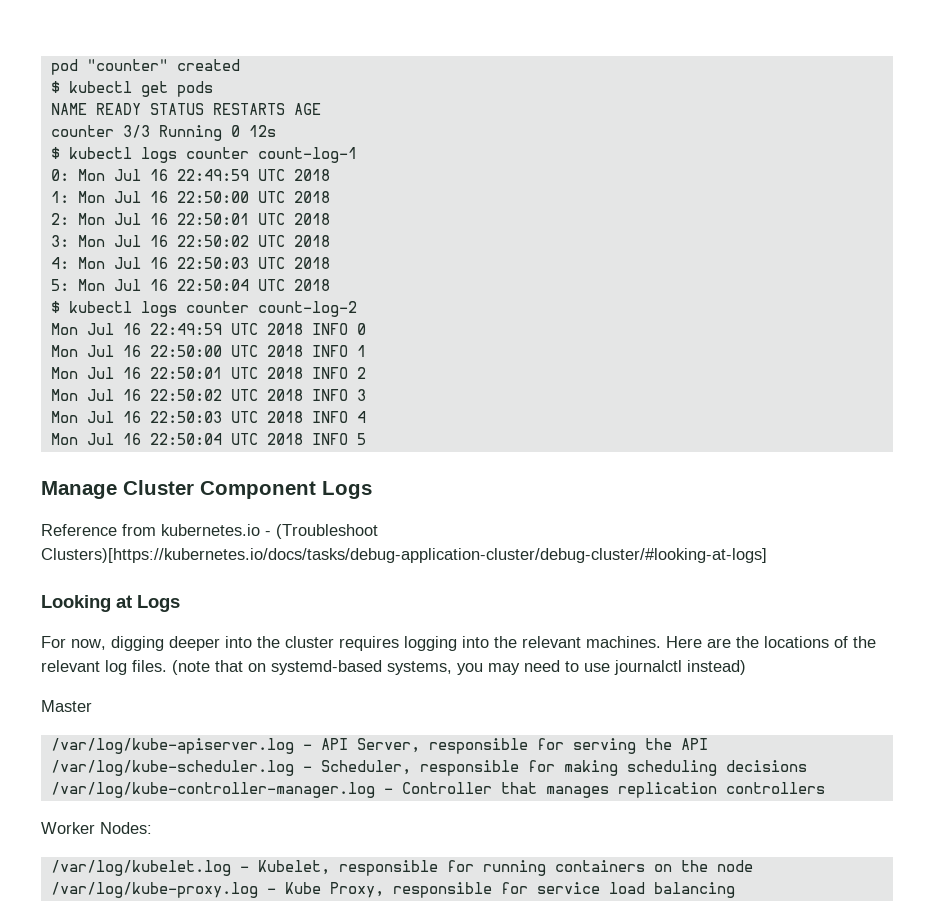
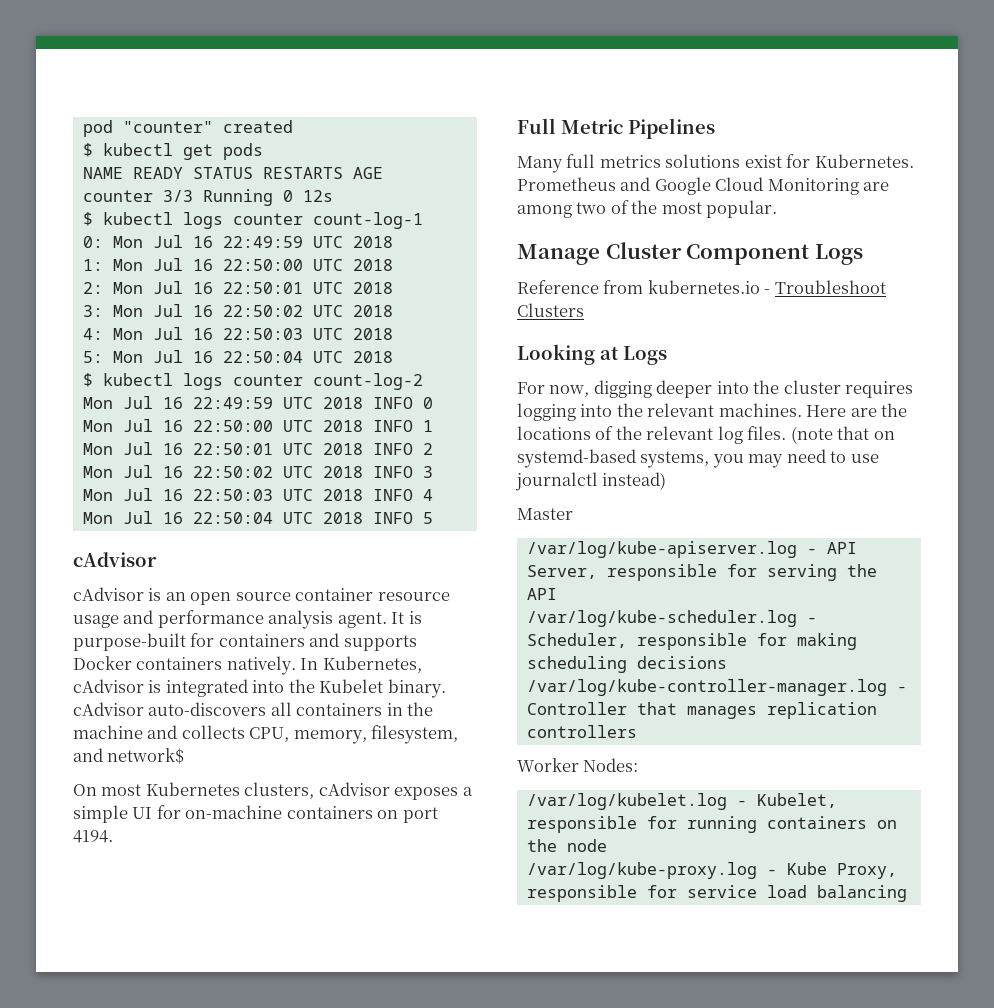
(366, 439) none -> [73,552,157,567] [73,587,450,605] [73,610,422,629] [73,633,417,651] [73,656,422,675] [73,679,446,698] [73,702,434,716] [73,725,459,744] [73,748,185,764] [73,782,473,800] [73,805,438,823] [73,830,113,843] [517,118,715,139] [517,154,914,173] [517,177,890,195] [517,200,778,218] // cAdvisor // cAdvisor is an open source container resource usage and performance analysis agent. It is purpose-built for containers and supports Docker containers natively. In Kubernetes, cAdvisor is integrated into the Kubelet binary. cAdvisor auto-discovers all containers in the machine and collects CPU, memory, filesystem, and network$ // On most Kubernetes clusters, cAdvisor exposes a simple UI for on-machine containers on port 4194. // Full Metric Pipelines // Many full metrics solutions exist for Kubernetes. Prometheus and Google Cloud Monitoring are among two of the most popular.
[276,524,378,539] [41,548,767,563] (Troubleshoot Clusters)[https://kubernetes.io/docs/tasks/debug-application-cluster/debug-cluster/#looking-at-logs] -> [774,280,886,294] [517,303,584,317] Troubleshoot Clusters

